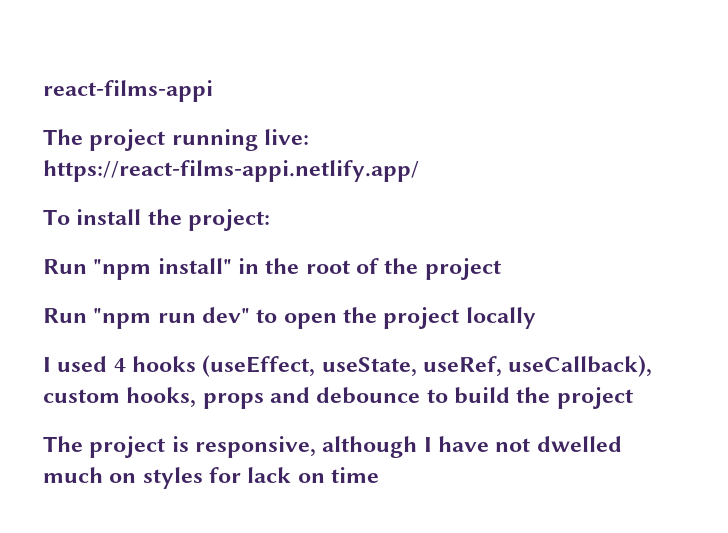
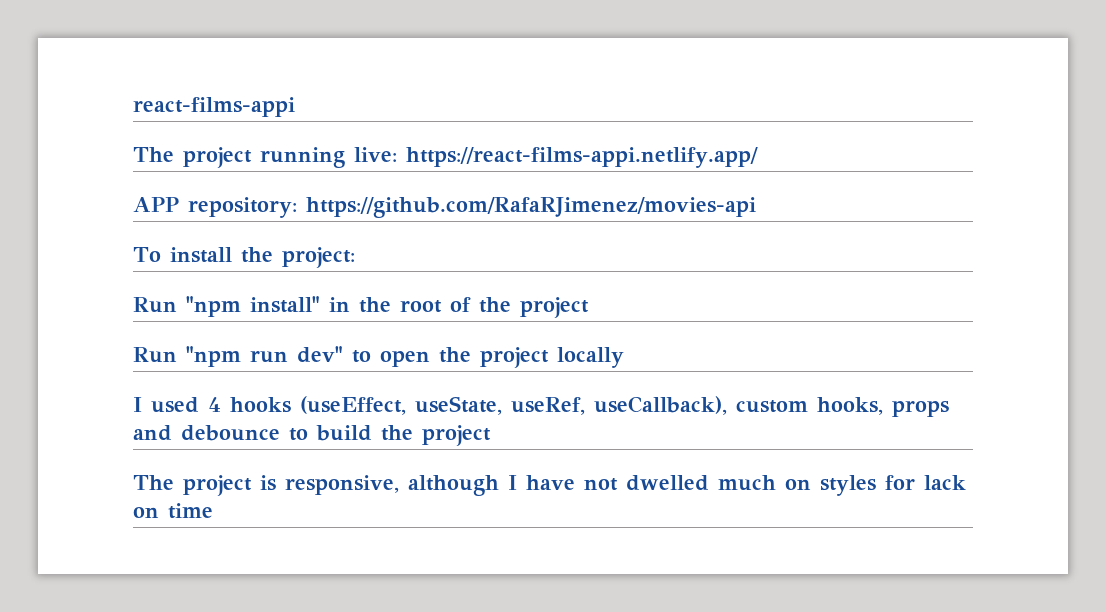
(419, 171) none -> [133,197,756,218] // APP repository: https://github.com/RafaRJimenez/movies-api

